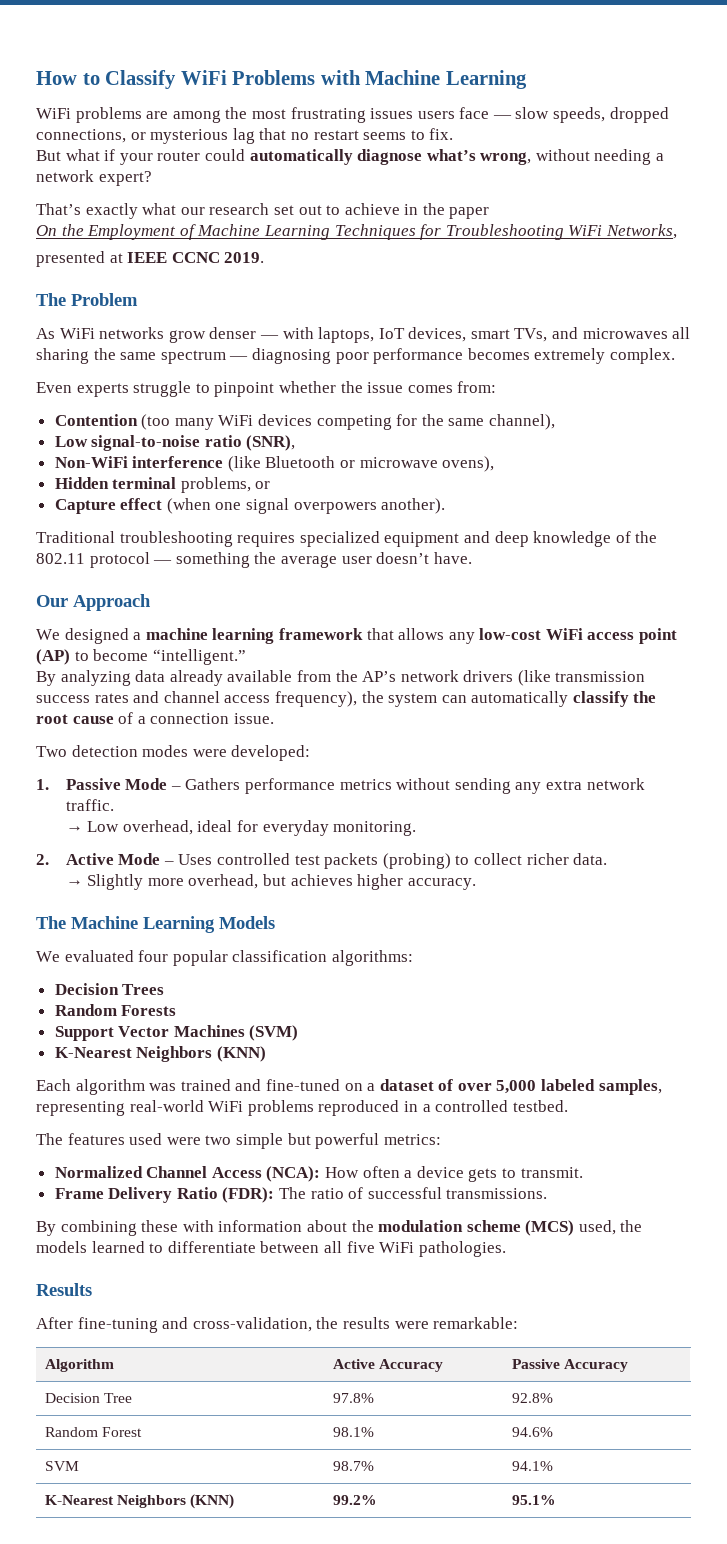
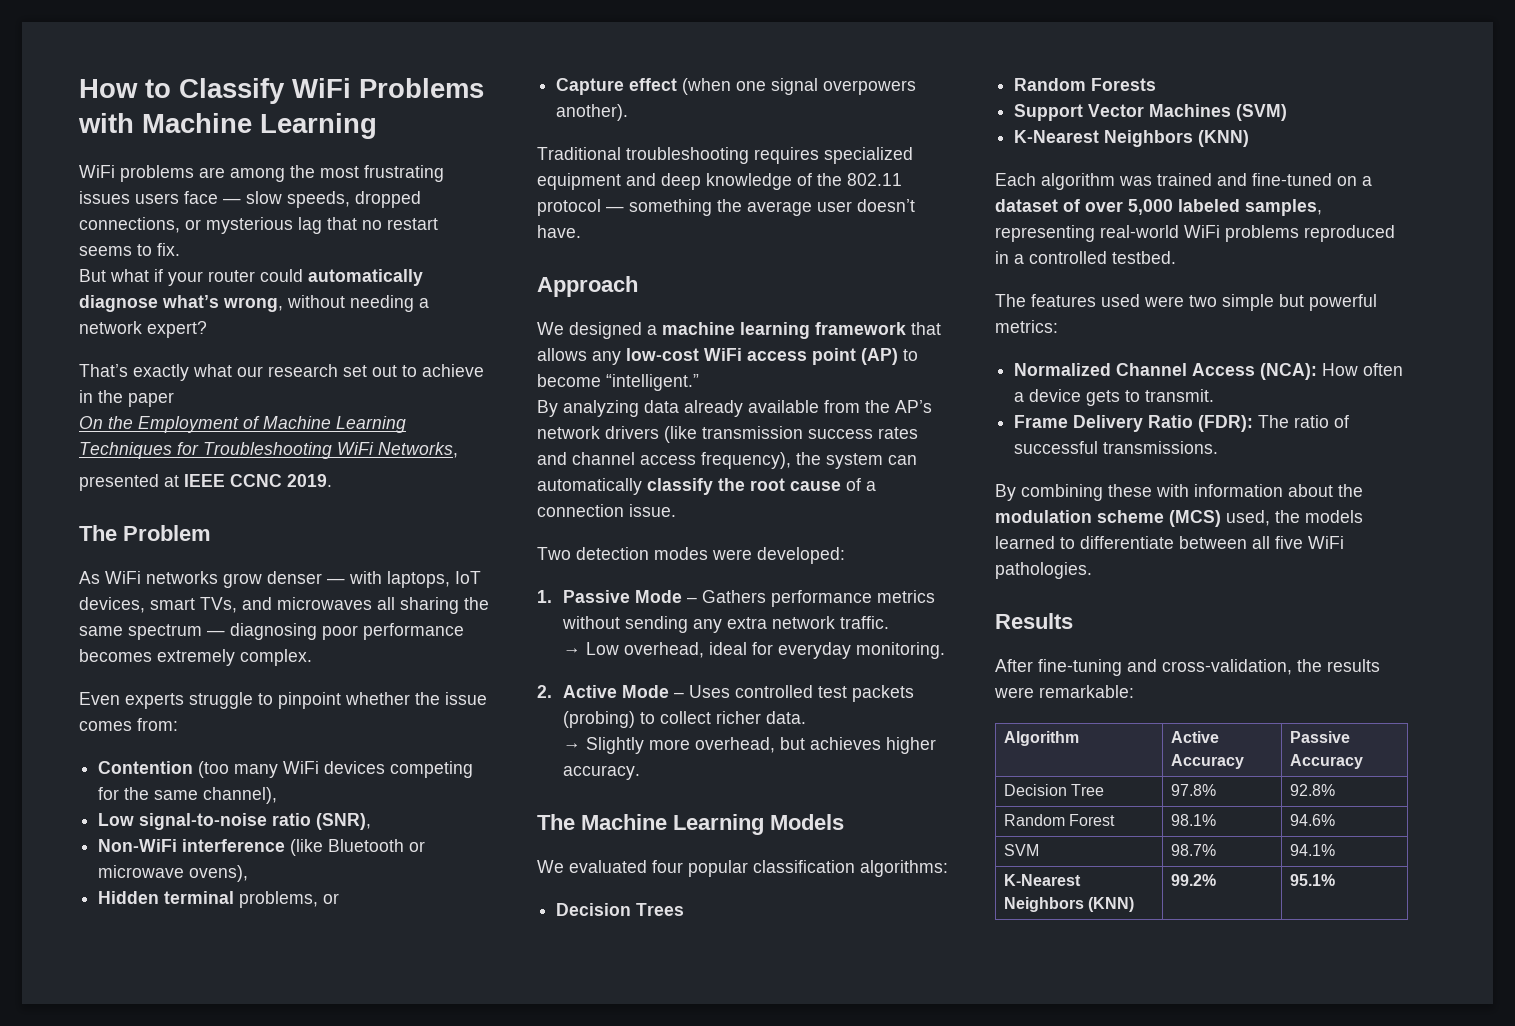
[36,595,68,607] Our -> (581, 231) none

